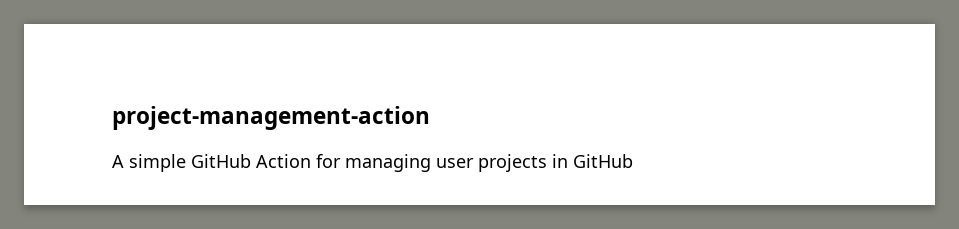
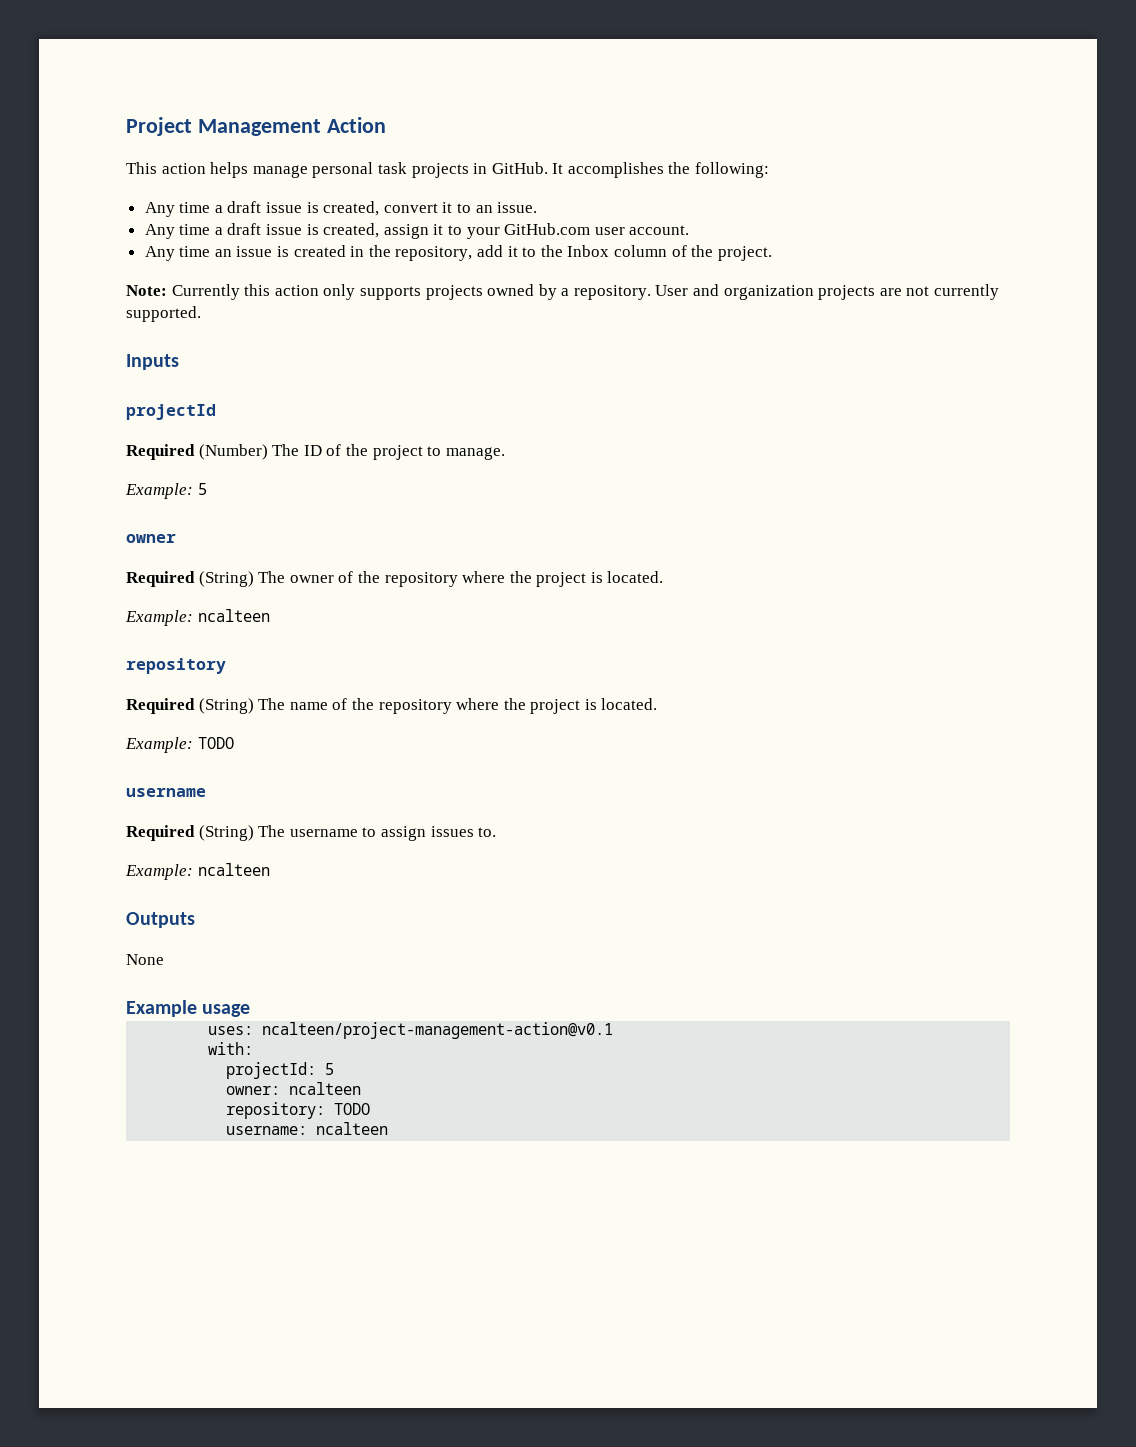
[112,106,430,130] [112,154,633,172] project-management-action // A simple GitHub Action for managing user projects in GitHub -> [126,117,386,136] [126,162,770,178] [144,201,538,217] [144,223,690,239] [144,245,772,261] [126,284,1000,300] [126,306,201,322] [126,354,179,370] [126,404,216,420] [126,444,505,460] [125,483,207,499] [126,534,176,543] [126,571,664,587] [125,609,270,626] [126,658,226,674] [126,698,658,714] [125,737,234,753] [126,788,206,797] [126,825,497,841] [125,863,270,880] [126,912,195,928] [126,954,164,965] [126,1000,251,1017] [208,1022,614,1039] [208,1042,254,1055] [226,1062,335,1079] [226,1082,362,1095] [226,1102,371,1119] [226,1122,389,1135] Project Management Action // This action helps manage personal task projects in GitHub. It accomplishes the following: // Any time a draft issue is created, convert it to an issue. // Any time a draft issue is created, assign it to your GitHub.com user account. // Any time an issue is created in the repository, add it to the Inbox column of the project. // Note: Currently this action only supports projects owned by a repository. User and organization projects are not currently supported. // Inputs // projectId // Required (Number) The ID of the project to manage. // Example: 5 // owner // Required (String) The owner of the repository where the project is located. // Example: ncalteen // repository // Required (String) The name of the repository where the project is located. // Example: TODO // username // Required (String) The username to assign issues to. // Example: ncalteen // Outputs // None // Example usage // uses: ncalteen/project-management-action@v0.1 // with: // projectId: 5 // owner: ncalteen // repository: TODO // username: ncalteen

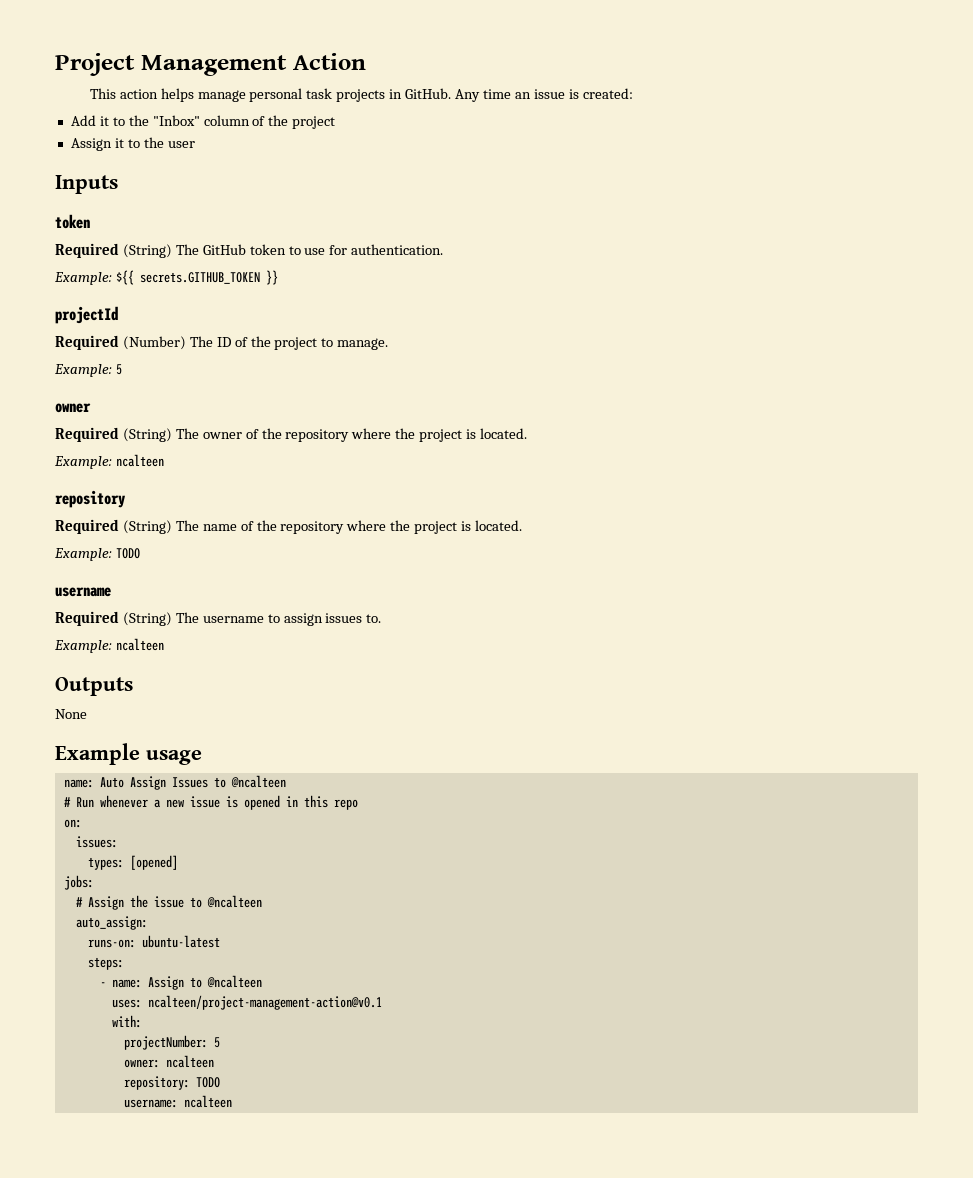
[552,162,770,178] [144,201,538,217] [144,223,690,239] It accomplishes the following: // Any time a draft issue is created, convert it to an issue. // Any time a draft issue is created, assign it to your GitHub.com user account. // -> (452, 93) none
[293,245,610,261] created in the repository, add it to the Inbox -> [582,88,633,99] [70,115,200,126] created: // Add it to the "Inbox"
[717,246,772,261] [126,284,1000,300] [126,306,201,322] [126,354,179,370] project. // Note: Currently this action only supports projects owned by a repository. User and organization projects are not currently supported. // Inputs -> [292,116,336,129] [70,137,195,151] [55,175,118,194] [55,214,90,229] [55,243,444,258] [54,270,278,285] project // Assign it to the user // Inputs // token // Required (String) The GitHub token to use for authentication. // Example: ${{ secrets.GITHUB_TOKEN }}
(251, 1010) none -> [63,775,286,790] [63,795,358,810] [63,819,82,828] [75,836,118,848] [87,855,178,870] [63,875,94,890] [75,895,262,910] [75,916,148,930] [87,935,220,948] [87,957,124,970] [99,975,262,990] // name: Auto Assign Issues to @ncalteen // # Run whenever a new issue is opened in this repo // on: // issues: // types: [opened] // jobs: // # Assign the issue to @ncalteen // auto_assign: // runs-on: ubuntu-latest // steps: // - name: Assign to @ncalteen
[226,1062,317,1079] projectId: -> [123,1035,208,1050] projectNumber:

